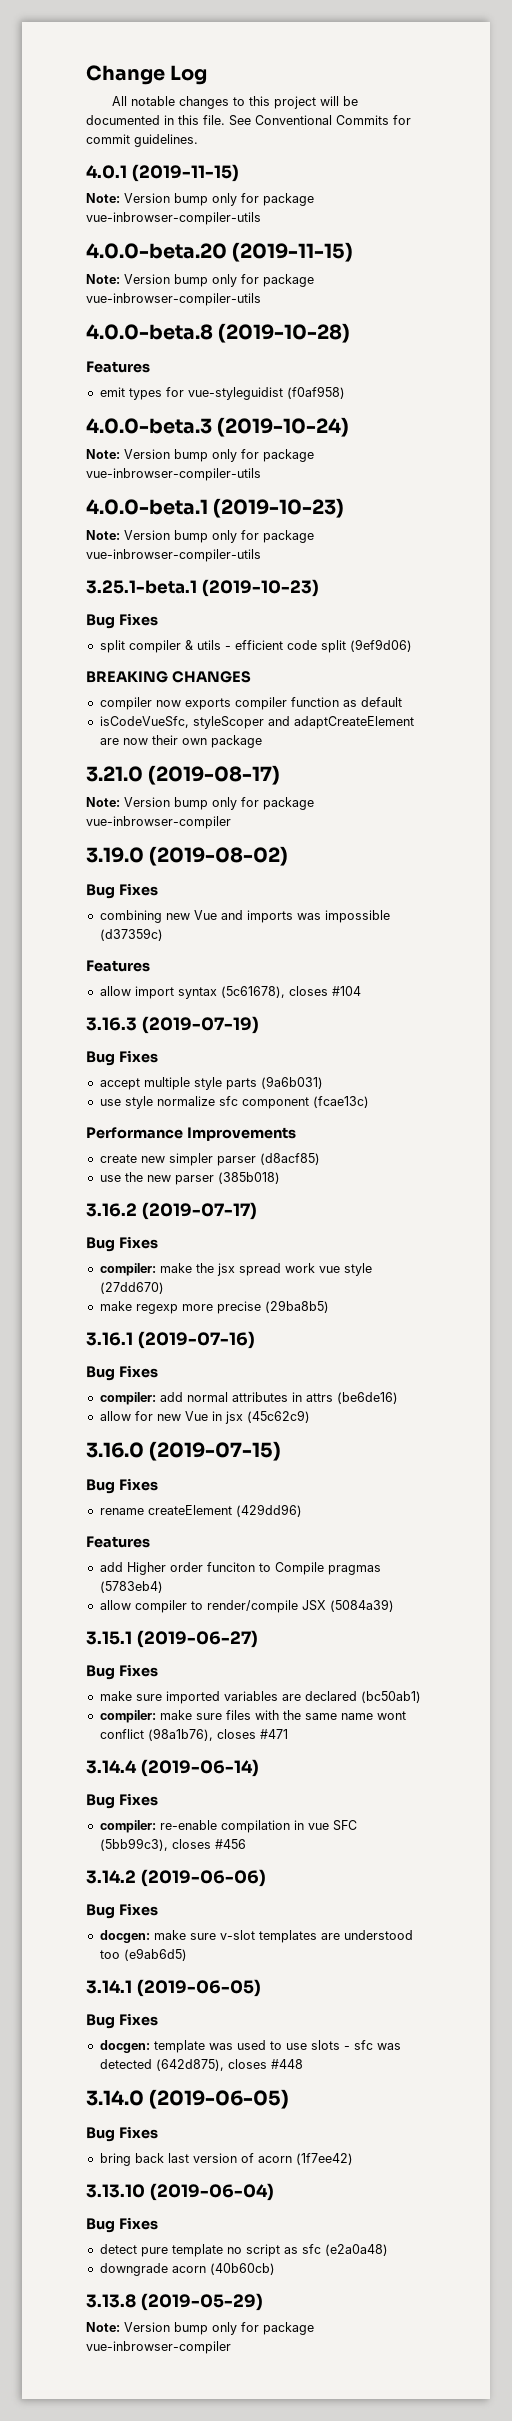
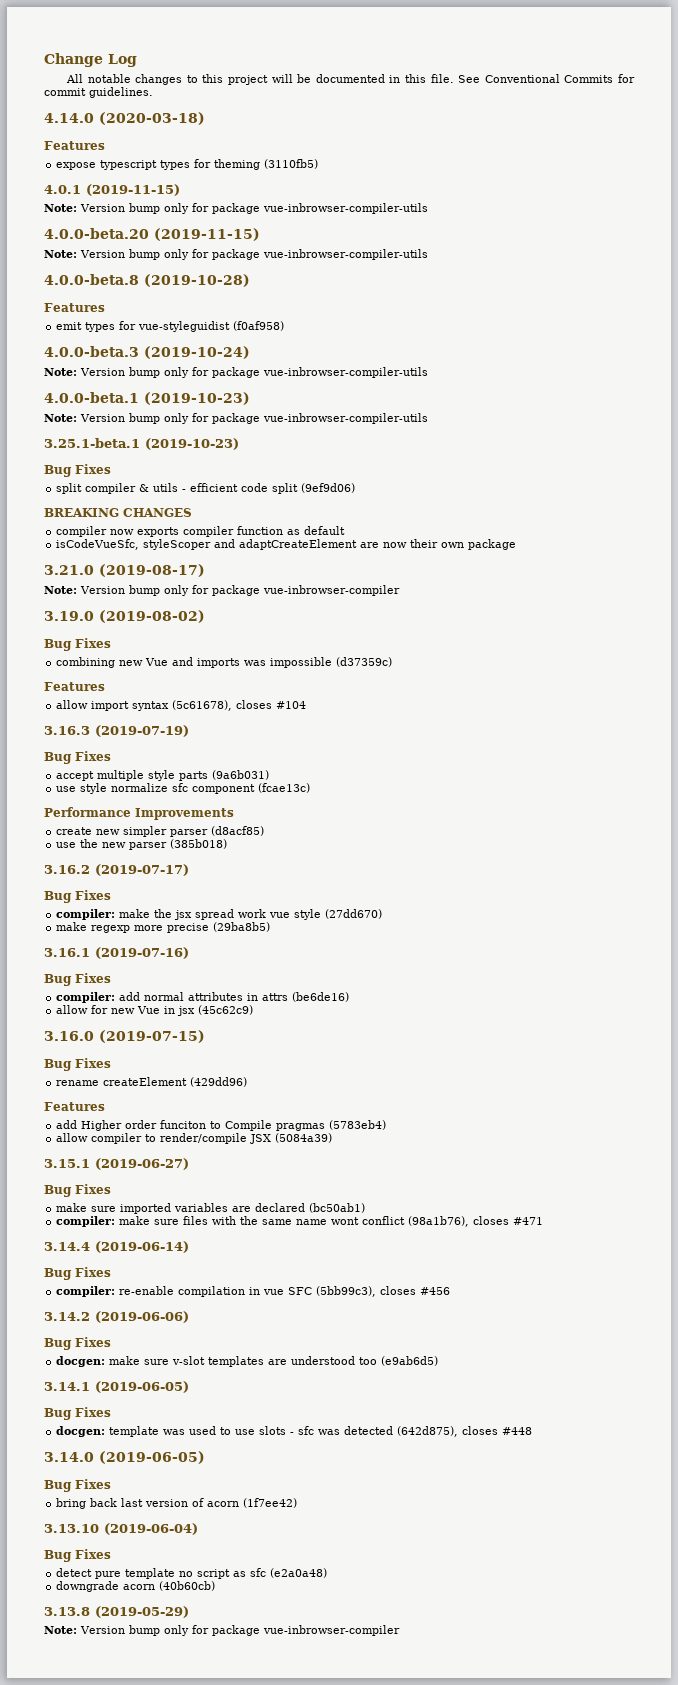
(198, 140) none -> [44,112,205,125] [44,141,105,150] [56,159,319,170] // 4.14.0 (2020-03-18) // Features // expose typescript types for theming (3110fb5)

